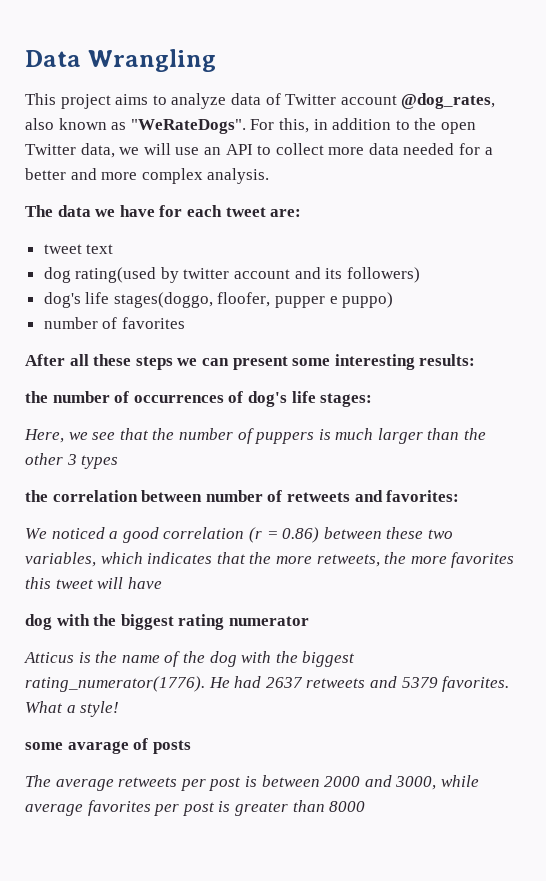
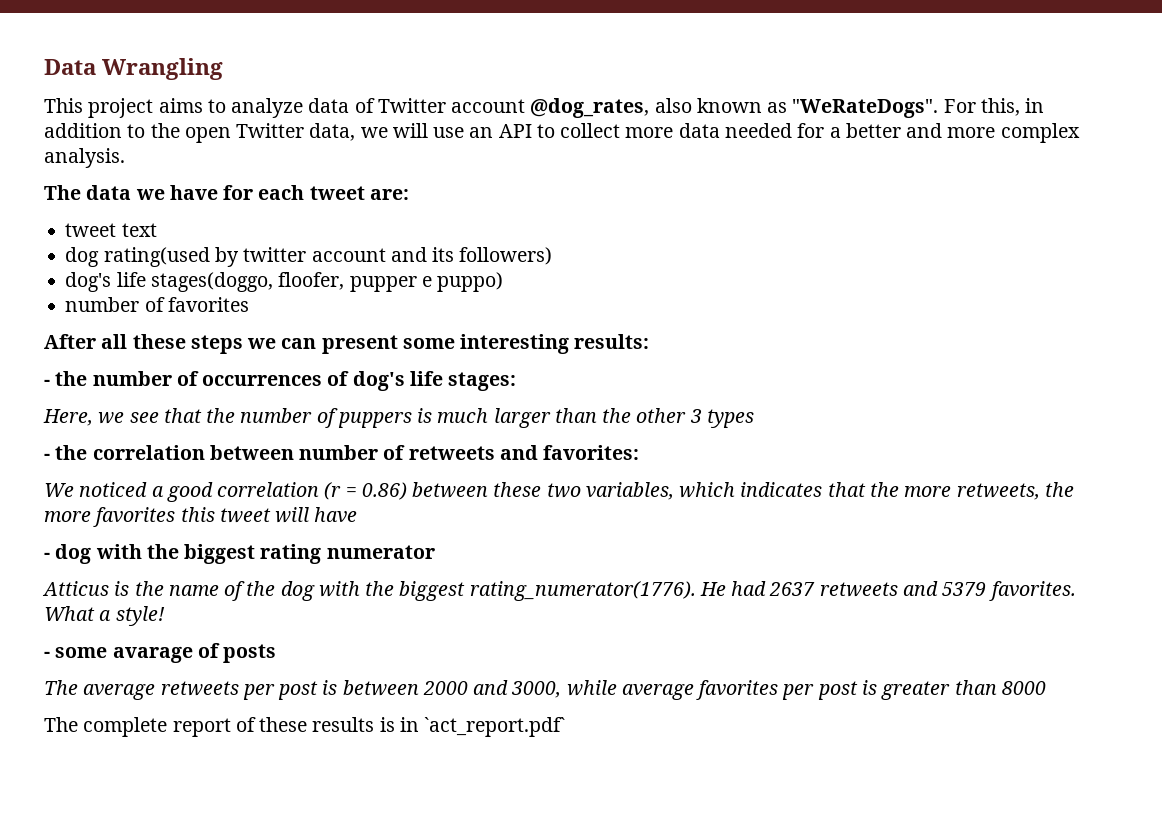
(476, 360) none -> [44,379,50,386] -
(119, 462) none -> [44,453,50,460] -
(162, 583) none -> [44,552,50,559] -
(120, 709) none -> [44,651,50,658] -
(366, 806) none -> [44,717,566,737] // The complete report of these results is in `act_report.pdf`

